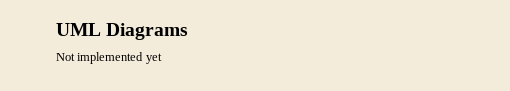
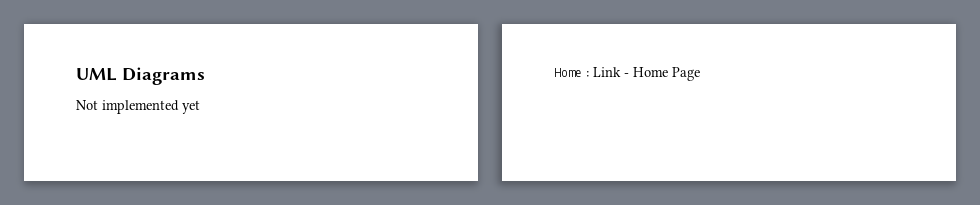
(162, 58) none -> [554,67,700,81] // Home : Link - Home Page

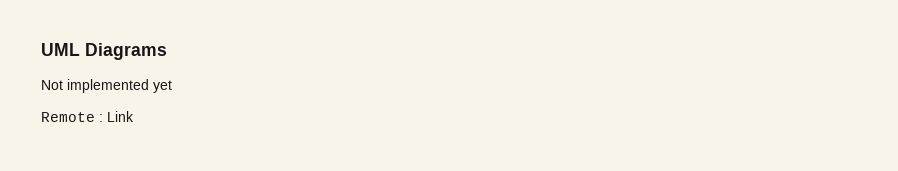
[554,68,582,77] Home -> [41,112,95,122] Remote
[624,67,700,81] - Home Page -> (134, 116) none

